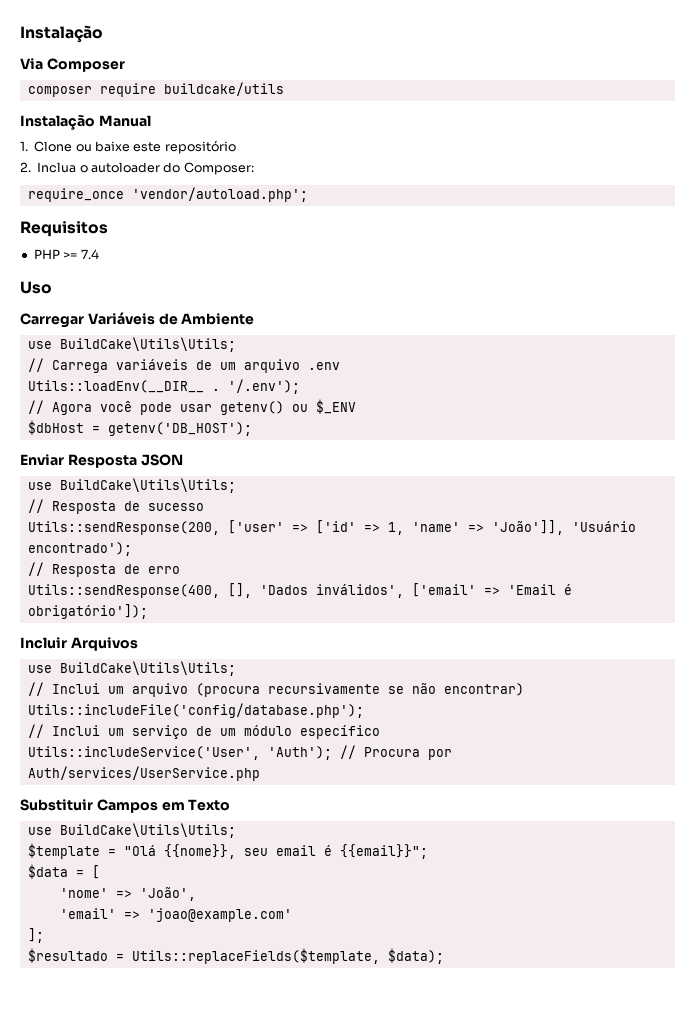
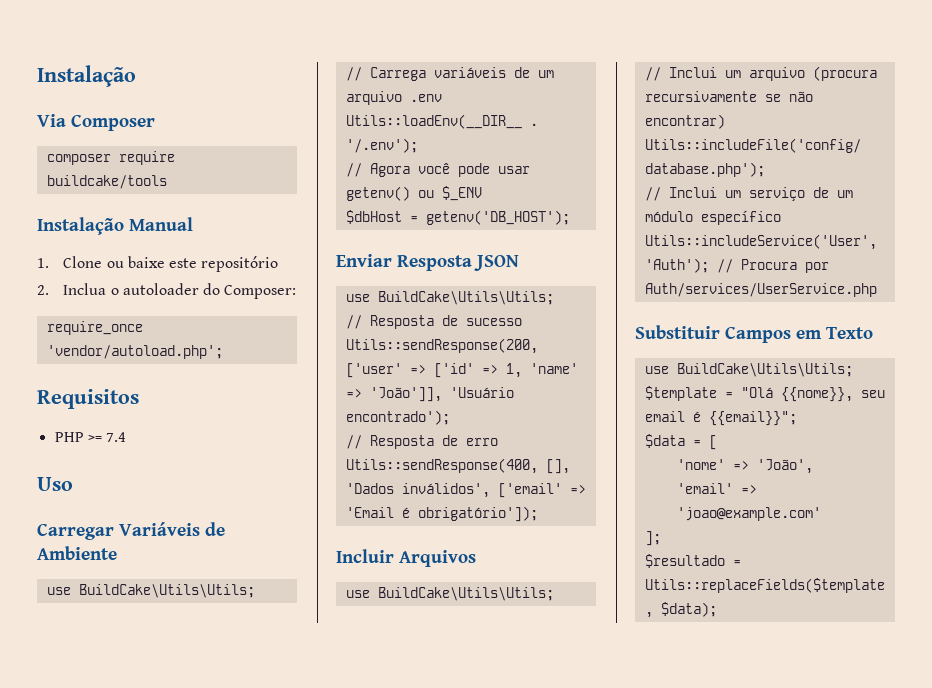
[163,82,284,96] buildcake/utils -> [46,175,167,189] buildcake/tools

